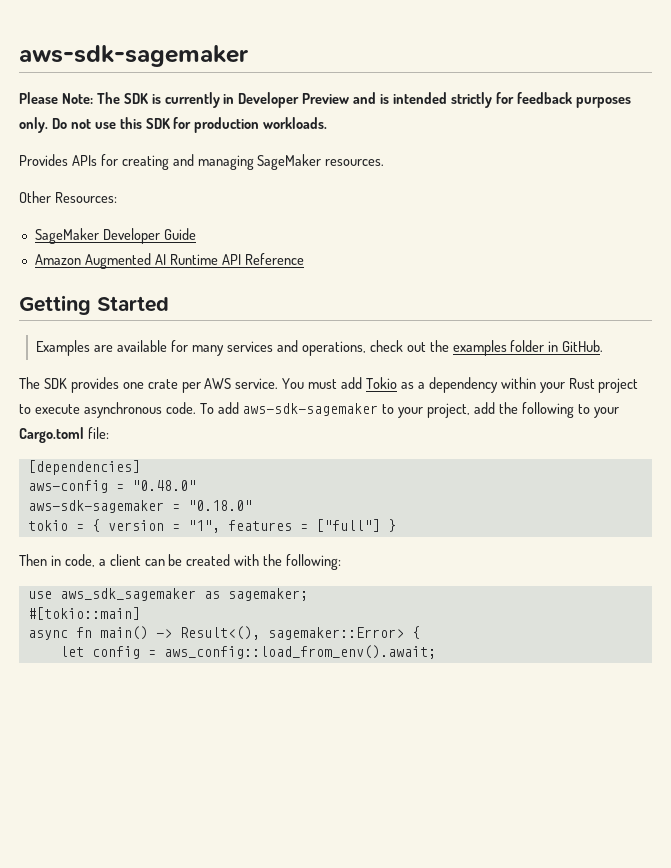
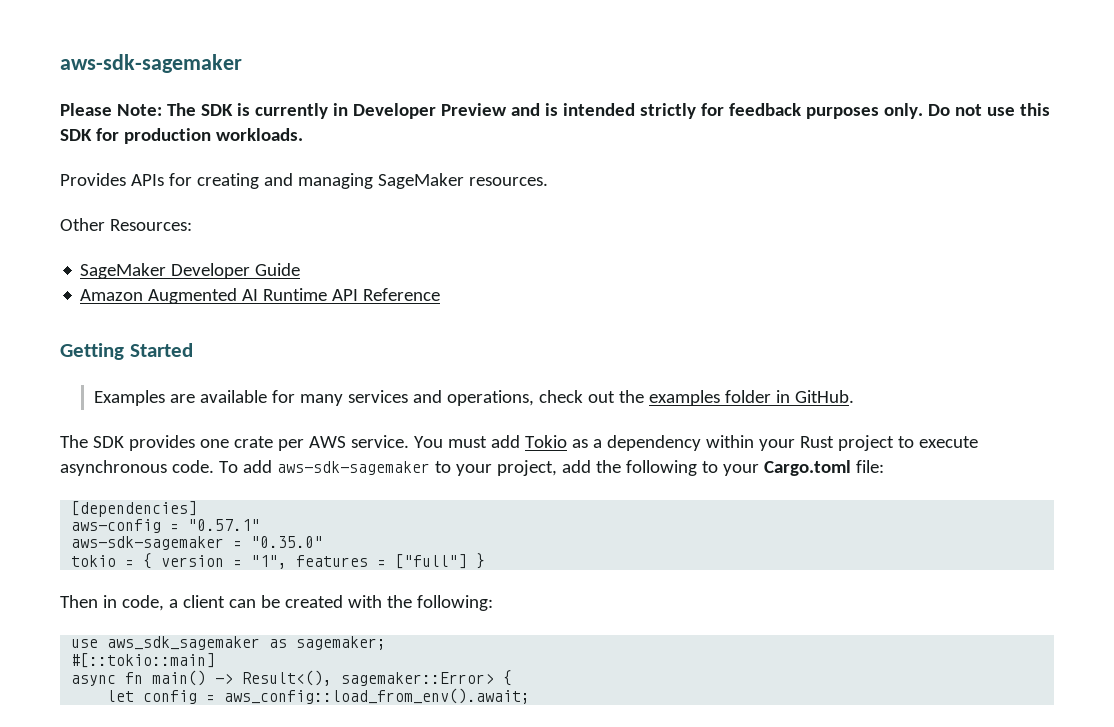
[131,480,196,491] "0.48.0" -> [188,519,261,531] "0.57.1"
[187,500,252,511] "0.18.0" -> [251,536,324,548] "0.35.0"
[27,607,140,620] #[tokio::main] -> [71,653,216,668] #[::tokio::main]

